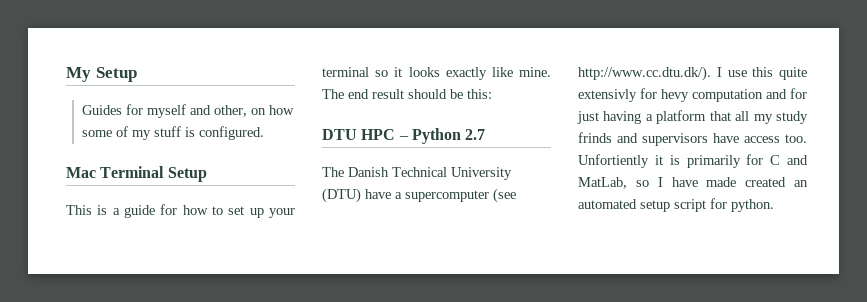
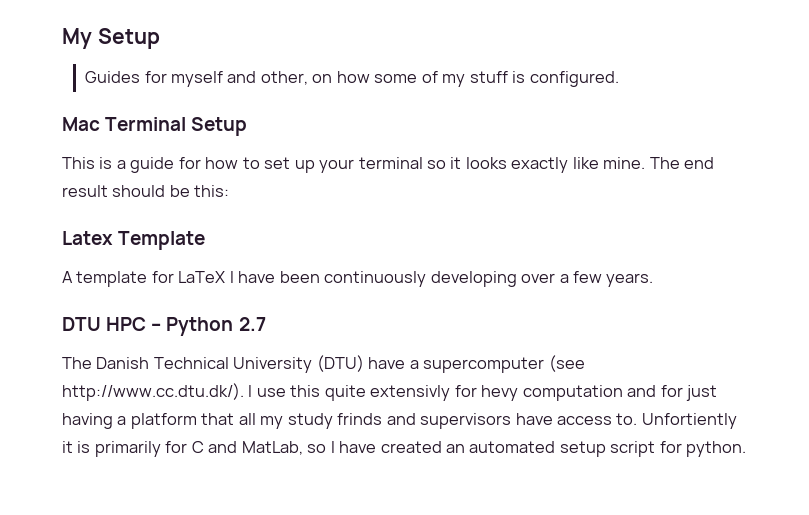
(492, 94) none -> [62,231,206,250] [62,271,654,287] // Latex Template // A template for LaTeX I have been continuously developing over a few years.
[785,134,807,143] too. -> [616,413,638,425] to.
[706,177,737,187] made -> (377, 447) none

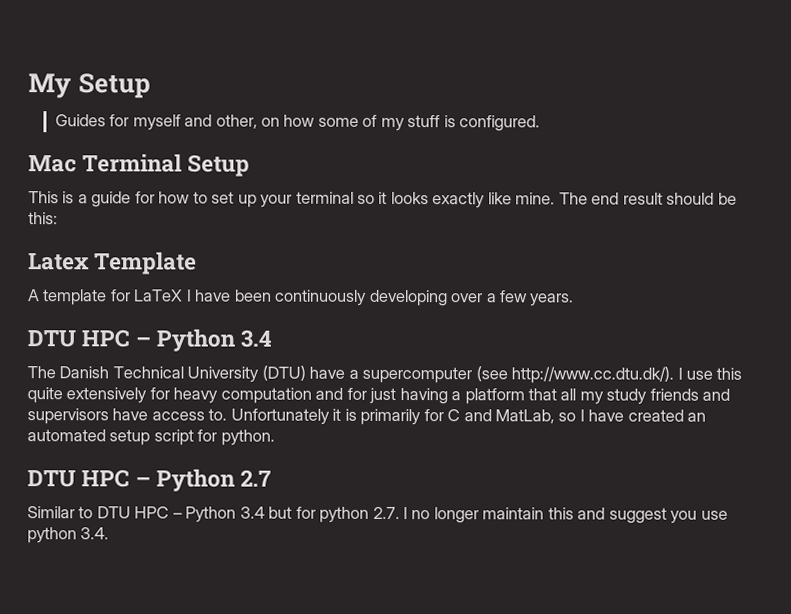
[238,317,266,331] 2.7 -> [240,329,273,348] 3.4
[370,385,519,401] extensivly for hevy -> [66,387,219,404] extensively for heavy
[337,413,383,425] frinds -> [649,388,699,401] friends
[641,413,737,429] Unfortiently -> [230,408,330,425] Unfortunately
(747, 449) none -> [27,468,272,492] [27,506,728,524] [27,527,110,544] // DTU HPC – Python 2.7 // Similar to DTU HPC – Python 3.4 but for python 2.7. I no longer maintain this and suggest you use python 3.4.

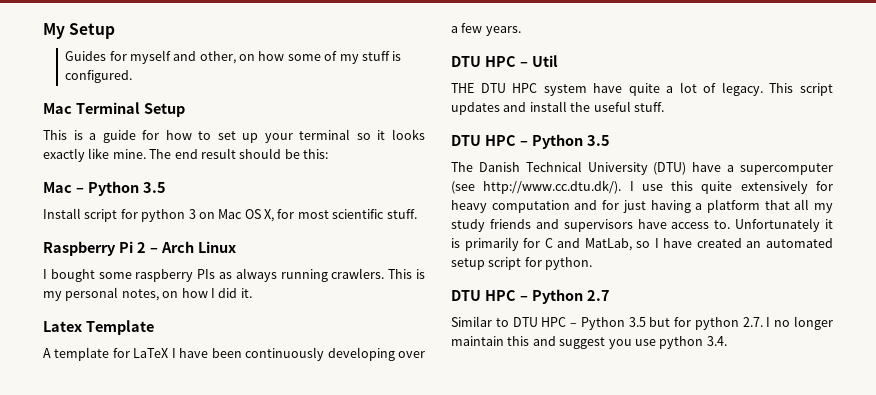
(58, 218) none -> [43,181,166,196] [43,208,417,222] [43,241,236,256] [43,268,426,282] [43,287,252,301] // Mac – Python 3.5 // Install script for python 3 on Mac OS X, for most scientific stuff. // Raspberry Pi 2 – Arch Linux // I bought some raspberry PIs as always running crawlers. This is my personal notes, on how I did it.
[27,328,273,352] // DTU HPC – Python 3.4 -> [451,55,558,67] [451,82,833,96] [451,101,664,115] [451,134,610,149] // DTU HPC – Util // THE DTU HPC system have quite a lot of legacy. This script updates and install the useful stuff. // DTU HPC – Python 3.5
[239,506,265,519] 3.4 -> [628,317,646,327] 3.5

